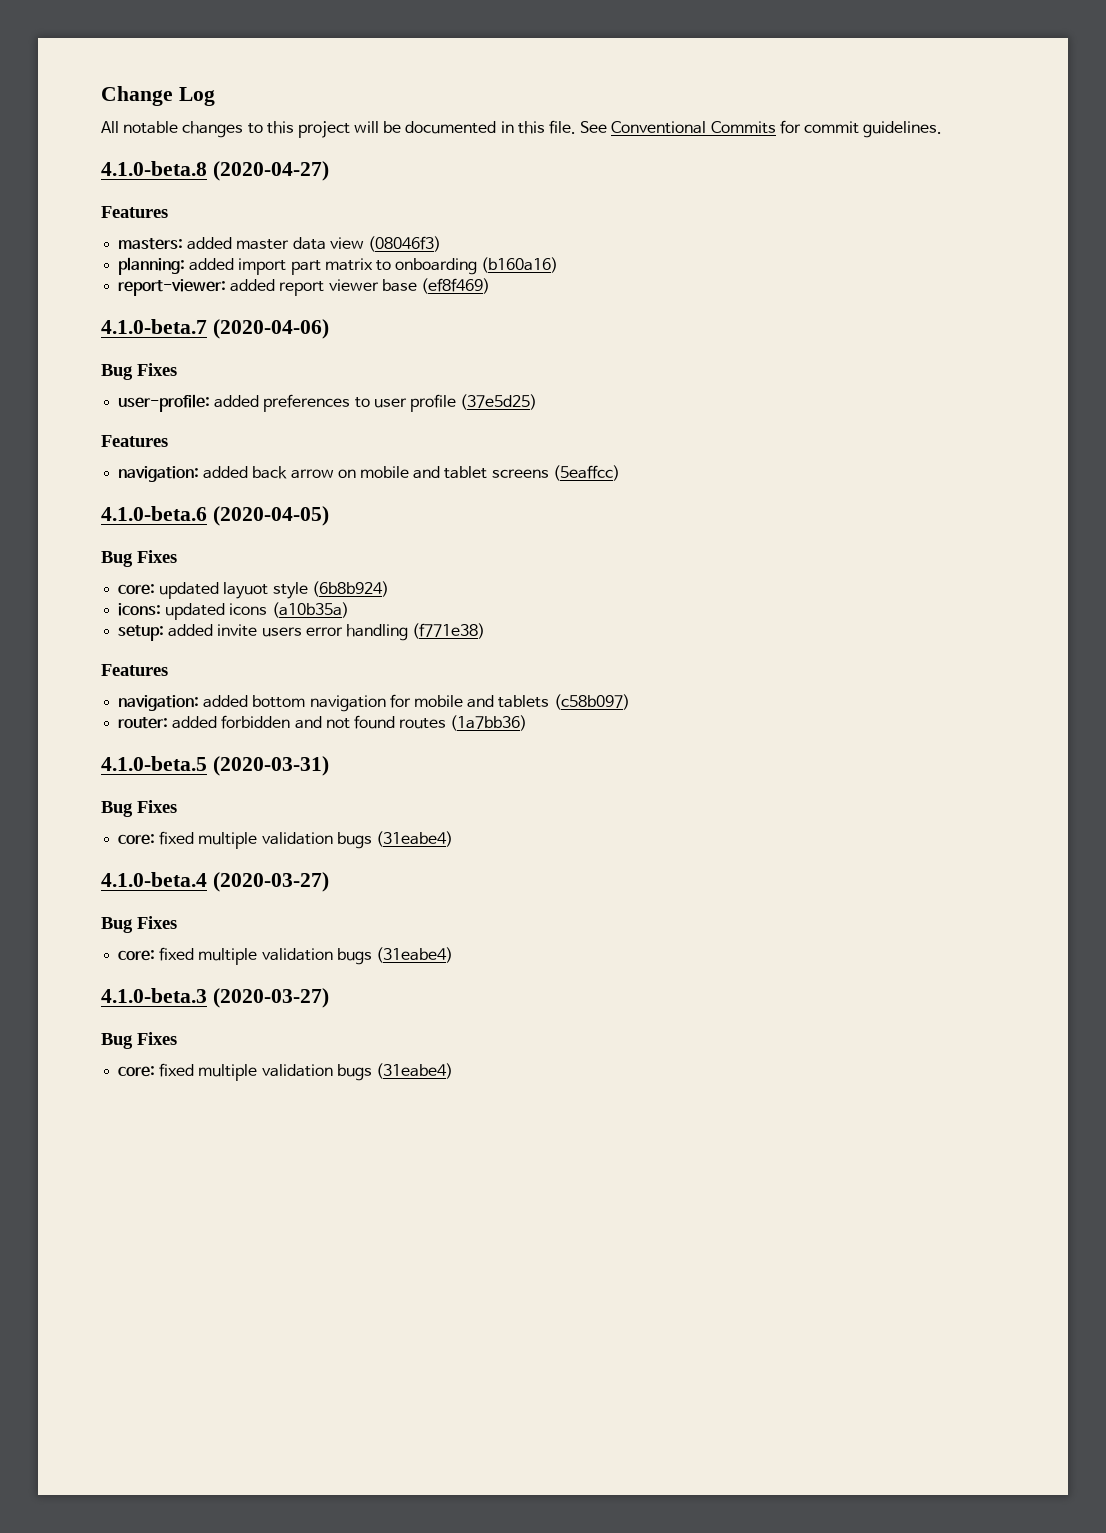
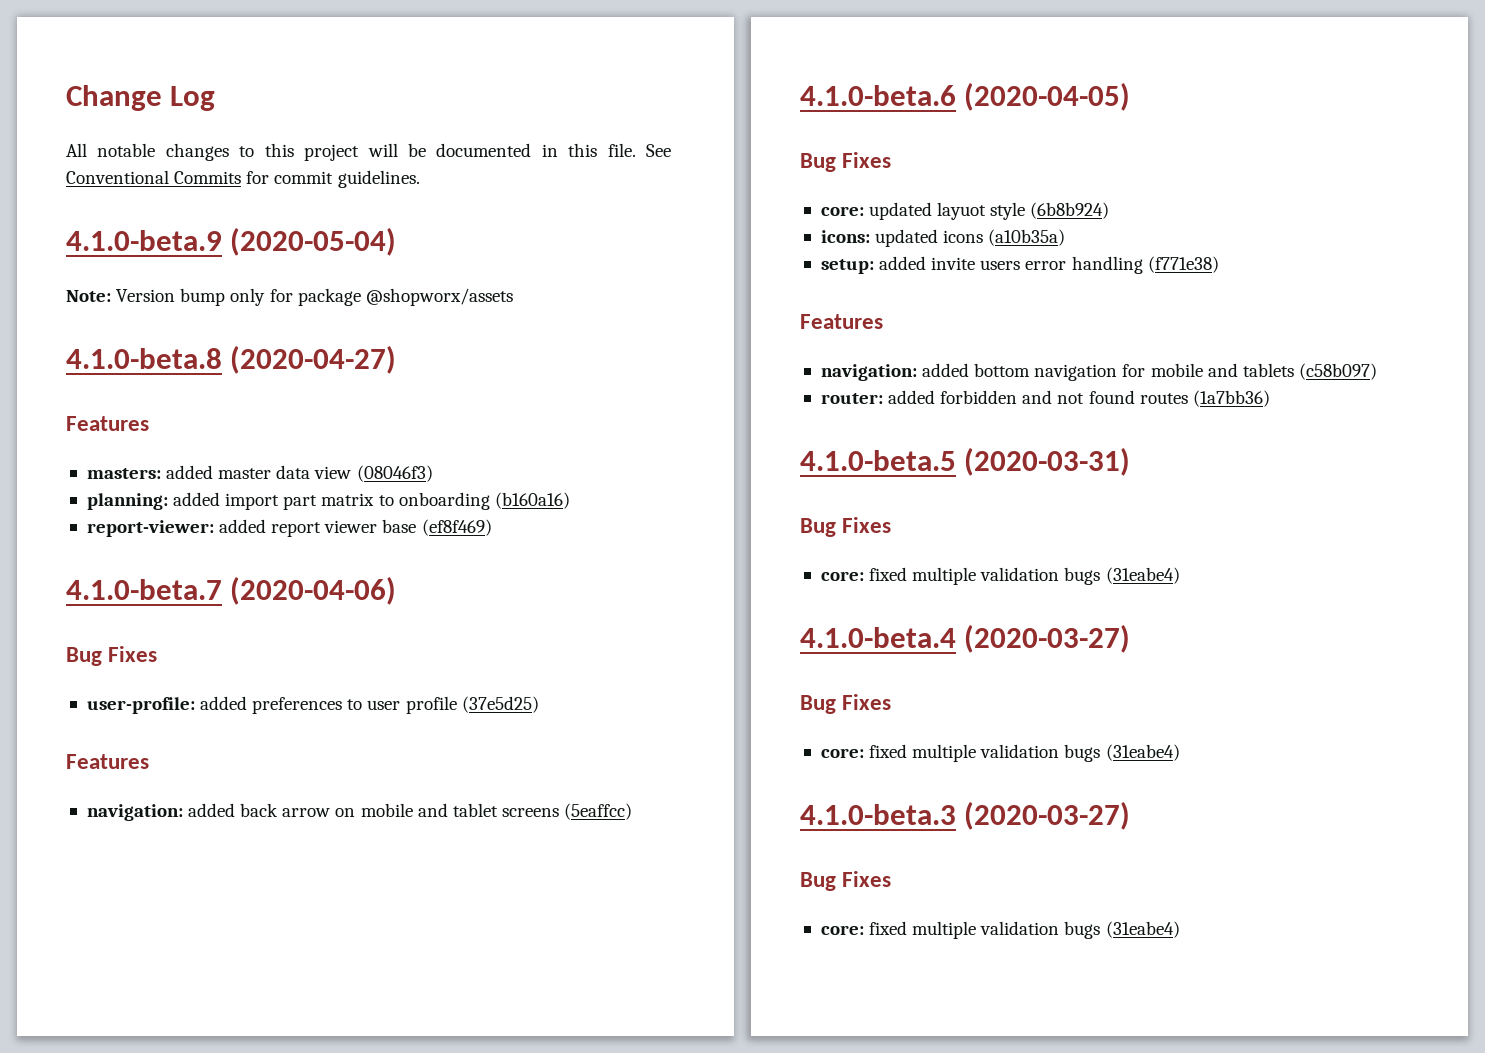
(943, 129) none -> [66,227,397,256] [66,288,513,306] // 4.1.0-beta.9 (2020-05-04) // Note: Version bump only for package @shopworx/assets

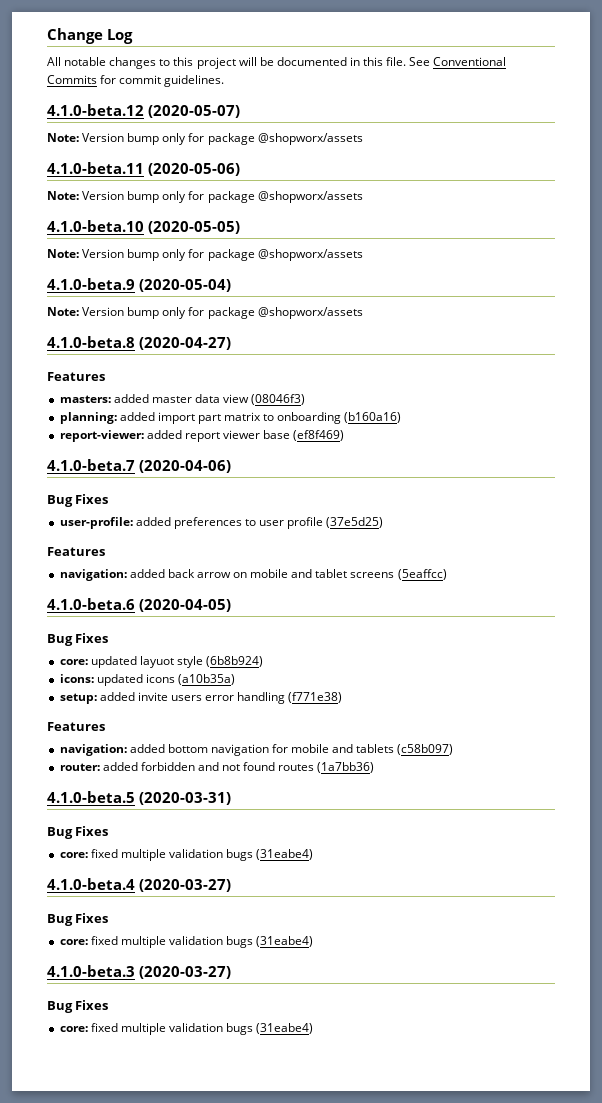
(420, 179) none -> [47,104,240,118] [47,133,363,145] [47,162,240,176] [47,191,363,203] [47,220,240,234] [47,249,363,261] // 4.1.0-beta.12 (2020-05-07) // Note: Version bump only for package @shopworx/assets // 4.1.0-beta.11 (2020-05-06) // Note: Version bump only for package @shopworx/assets // 4.1.0-beta.10 (2020-05-05) // Note: Version bump only for package @shopworx/assets

